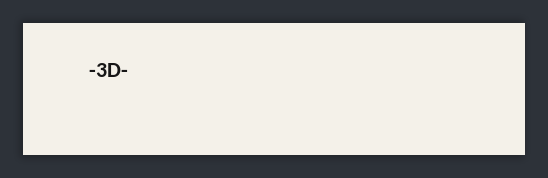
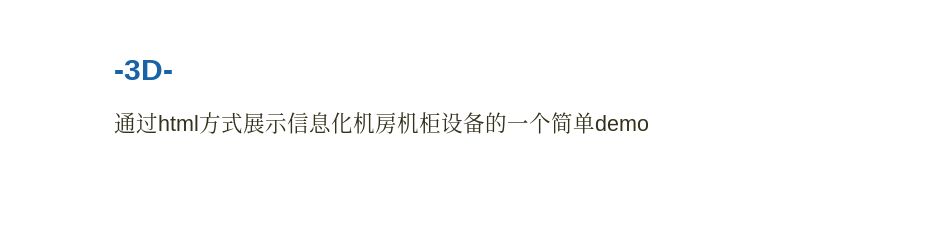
(128, 70) none -> [114,112,649,134] // 通过html方式展示信息化机房机柜设备的一个简单demo

